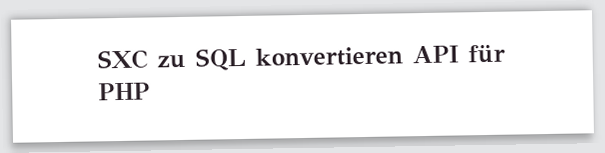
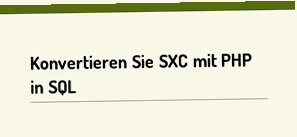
[97,44,506,71] [98,82,150,101] SXC zu SQL konvertieren API für PHP -> [29,52,253,70] [30,79,77,96] Konvertieren Sie SXC mit PHP in SQL

